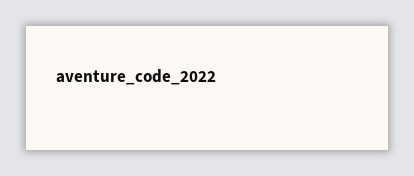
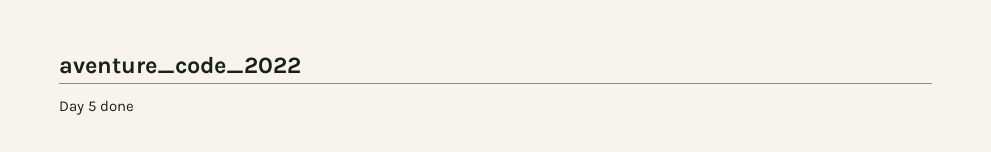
(216, 77) none -> [59,100,135,115] // Day 5 done

